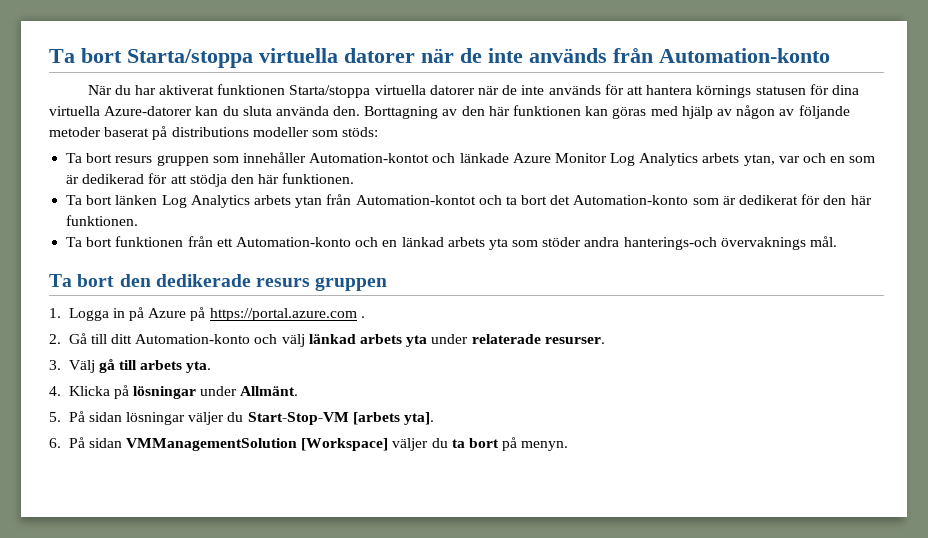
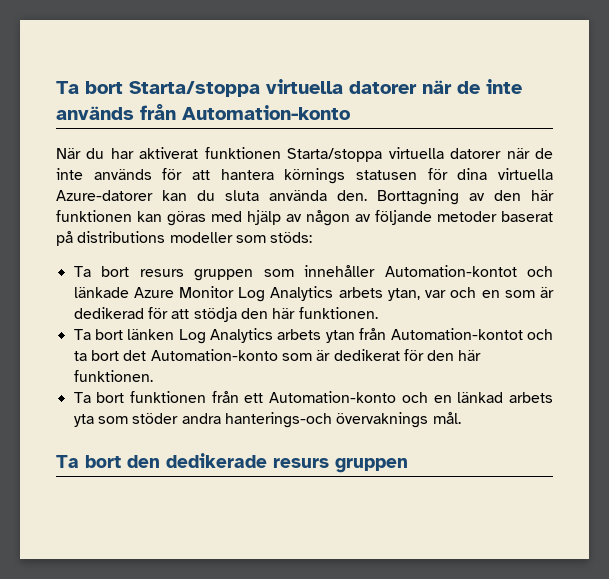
[49,307,365,321] [49,333,605,347] [49,359,212,373] [49,385,299,399] [49,411,435,425] [49,437,569,451] // 1. Logga in på Azure på https://portal.azure.com . // 2. Gå till ditt Automation-konto och välj länkad arbets yta under relaterade resurser. // 3. Välj gå till arbets yta. // 4. Klicka på lösningar under Allmänt. // 5. På sidan lösningar väljer du Start-Stop-VM [arbets yta]. // 6. På sidan VMManagementSolution [Workspace] väljer du ta bort på menyn. -> (408, 465) none

